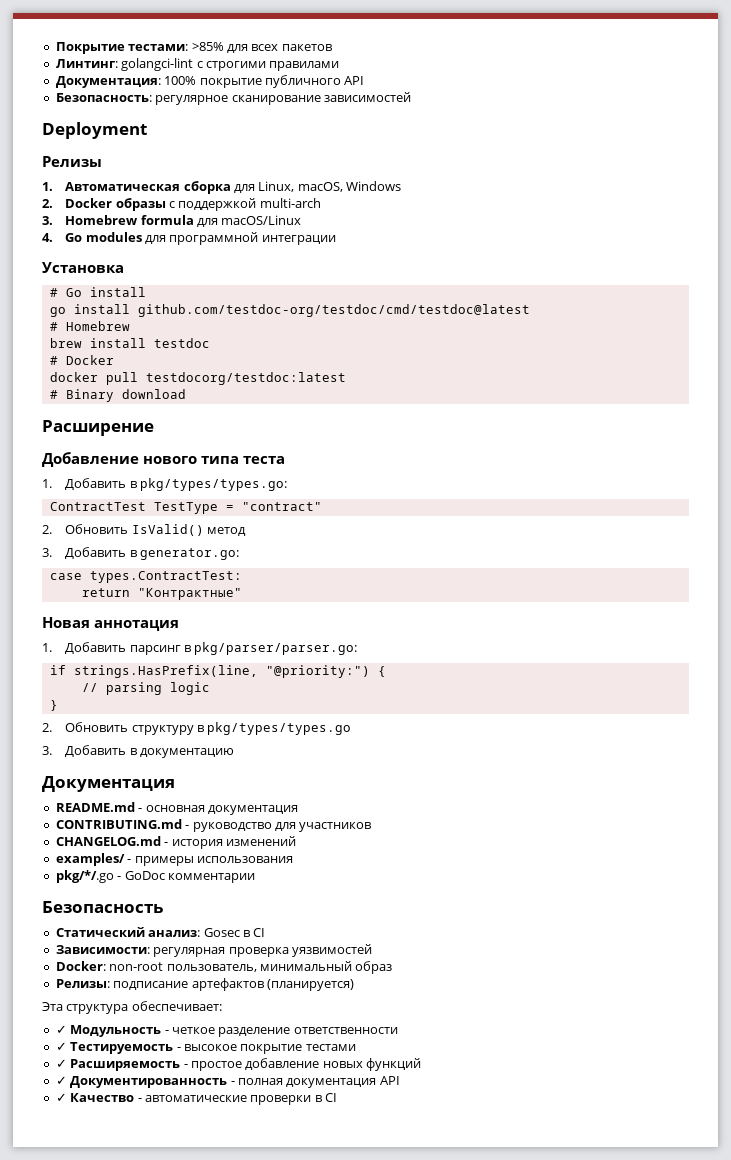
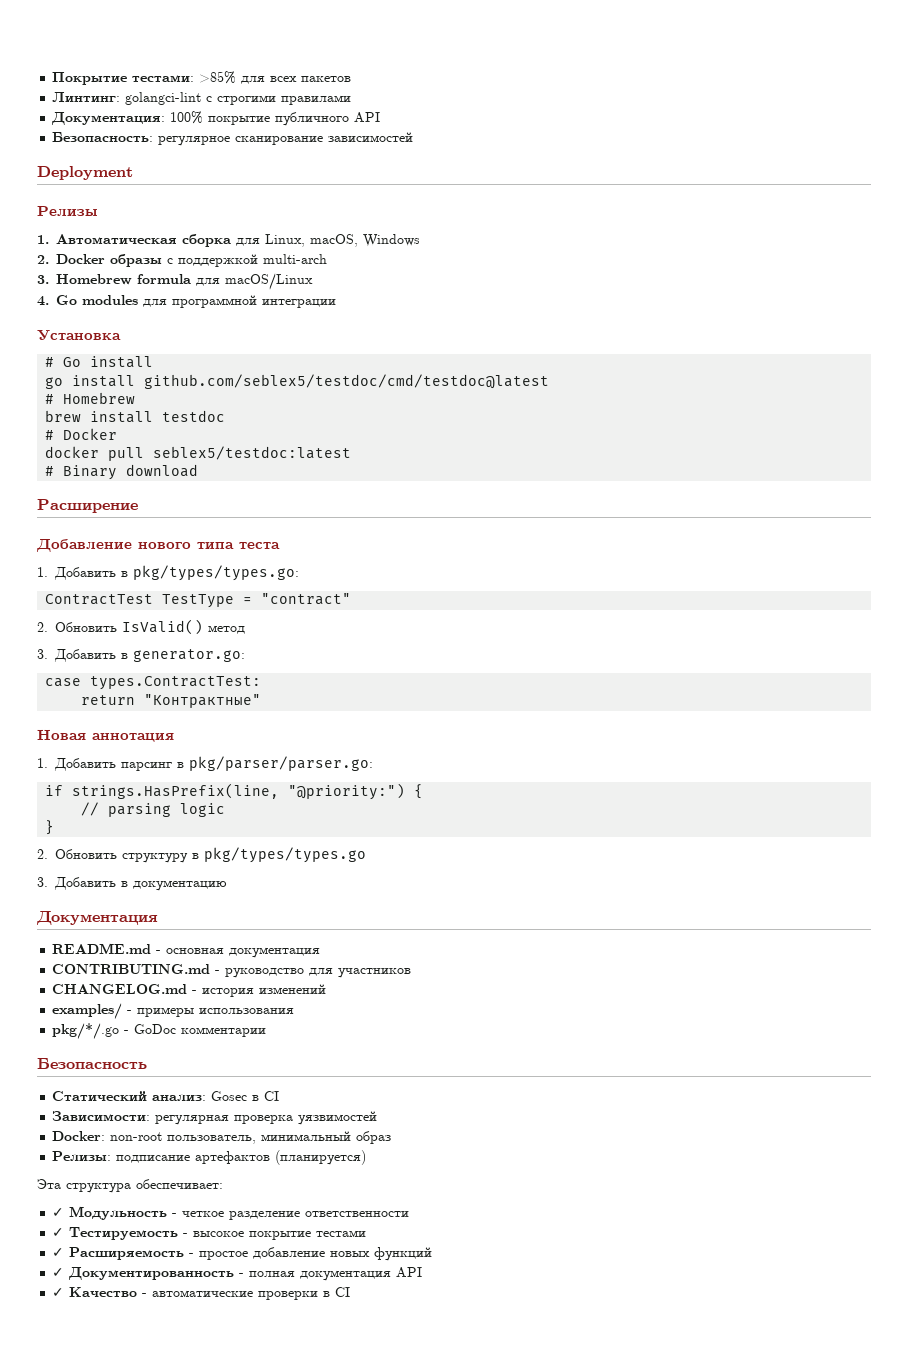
[137,304,530,317] github.com/testdoc-org/testdoc/cmd/testdoc@latest -> [144,374,550,389] github.com/seblex5/testdoc/cmd/testdoc@latest
[145,372,346,385] testdocorg/testdoc:latest -> [153,446,352,460] seblex5/testdoc:latest

